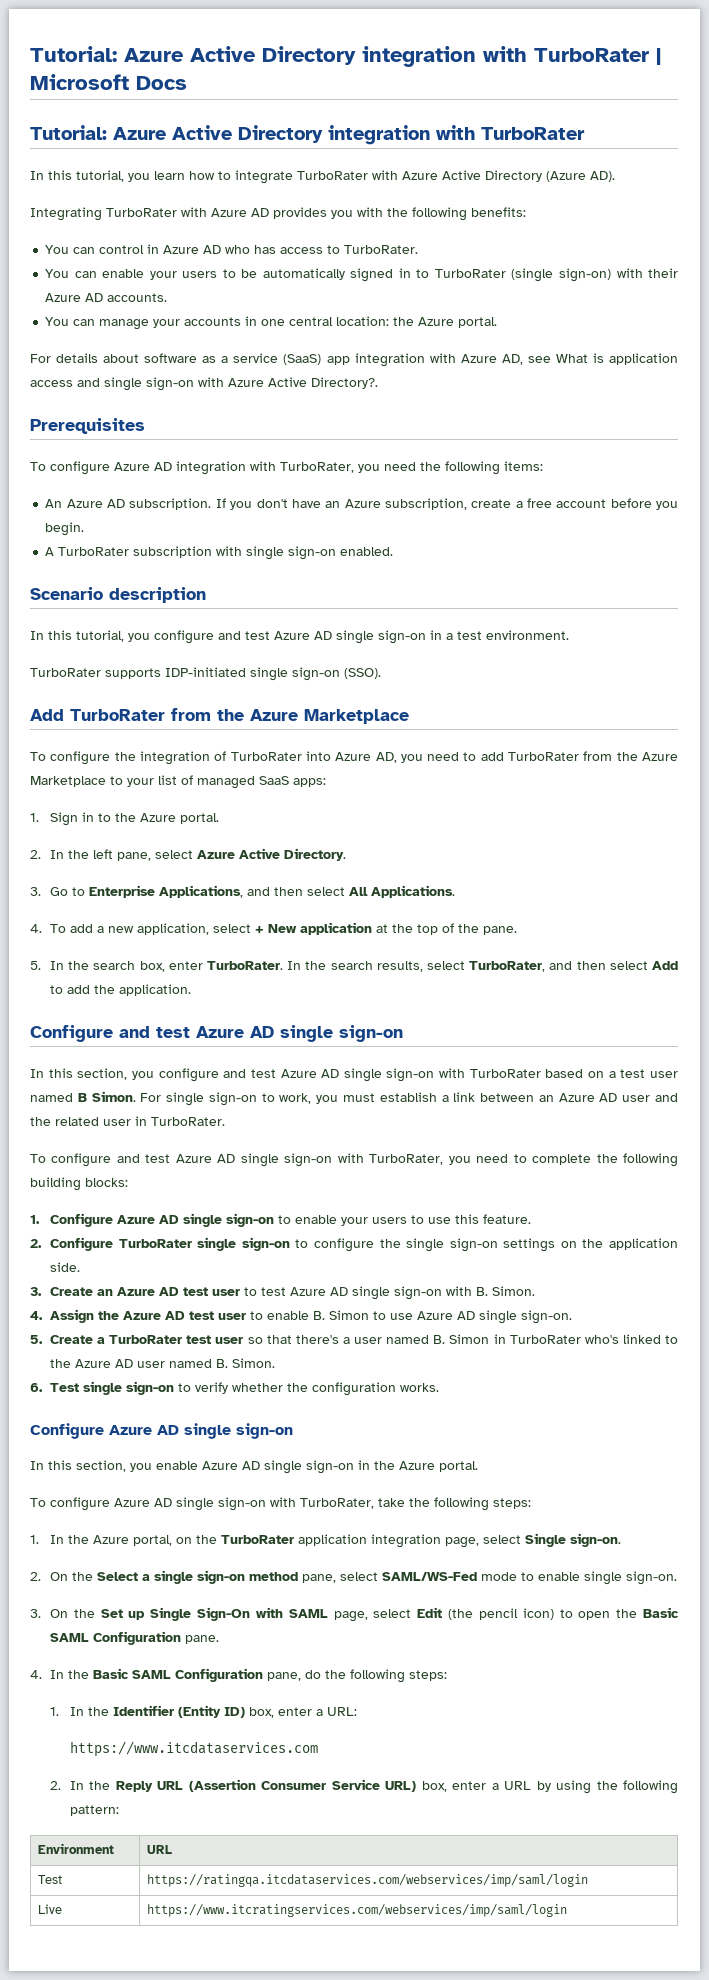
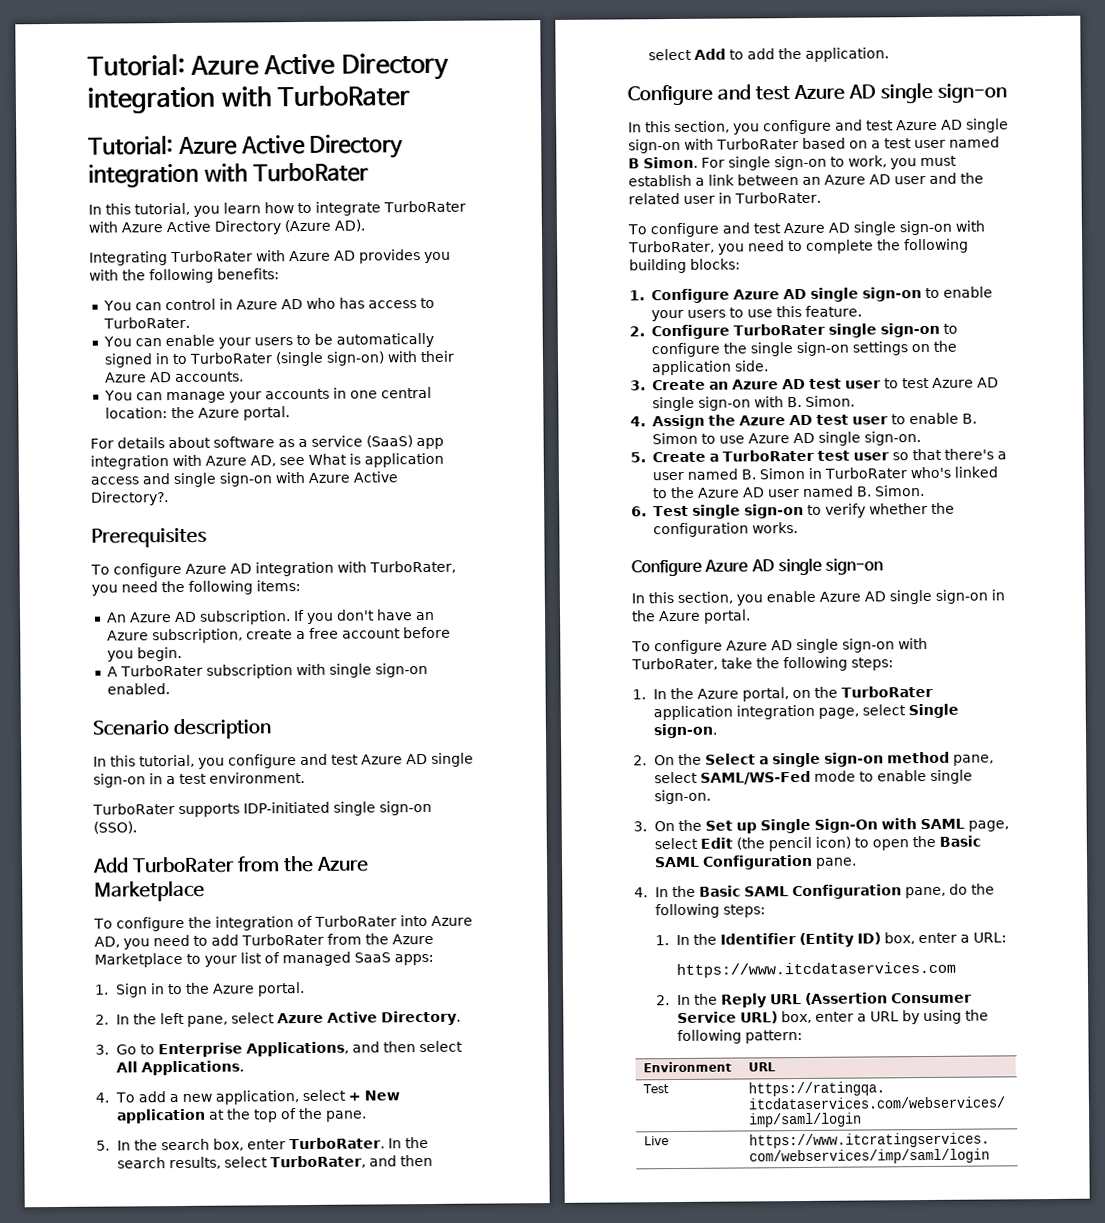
[30,46,661,67] [30,74,187,90] Tutorial: Azure Active Directory integration with TurboRater | Microsoft Docs -> [87,52,450,81] [87,85,411,114] Tutorial: Azure Active Directory integration with TurboRater

